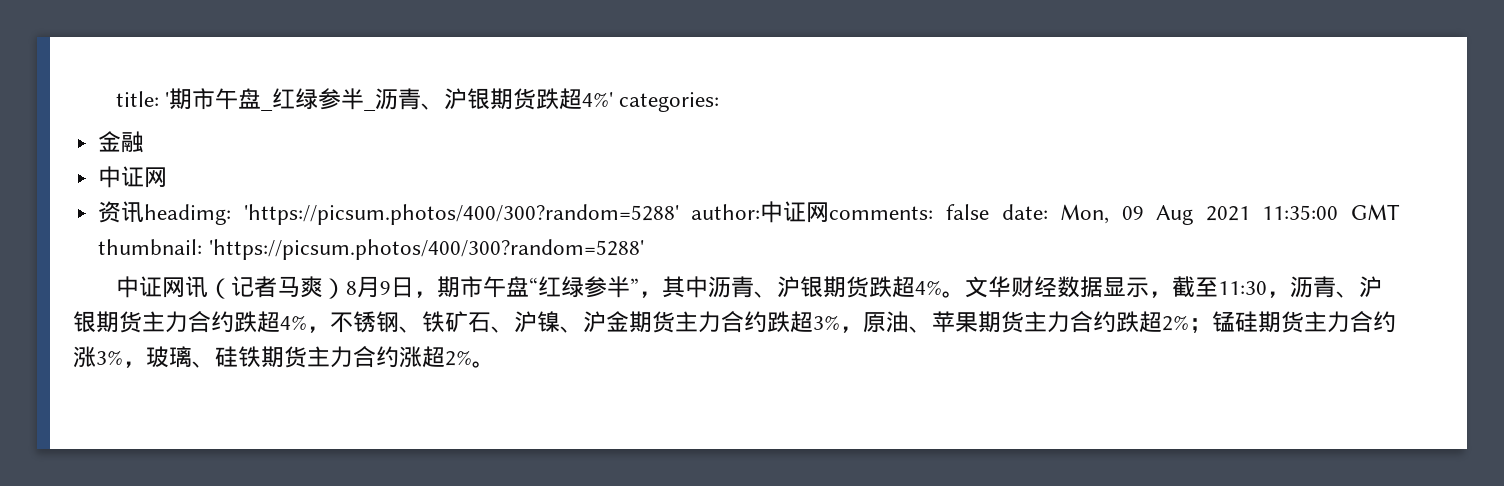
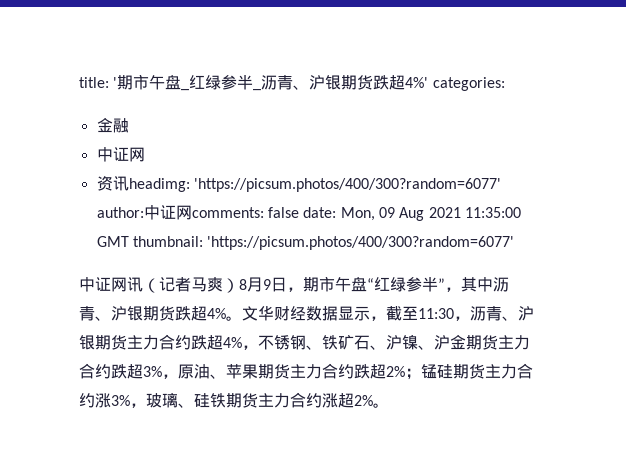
[243,204,679,225] 'https://picsum.photos/400/300?random=5288' -> [193,178,501,192] 'https://picsum.photos/400/300?random=6077'
[208,239,644,260] 'https://picsum.photos/400/300?random=5288' -> [207,236,515,250] 'https://picsum.photos/400/300?random=6077'

